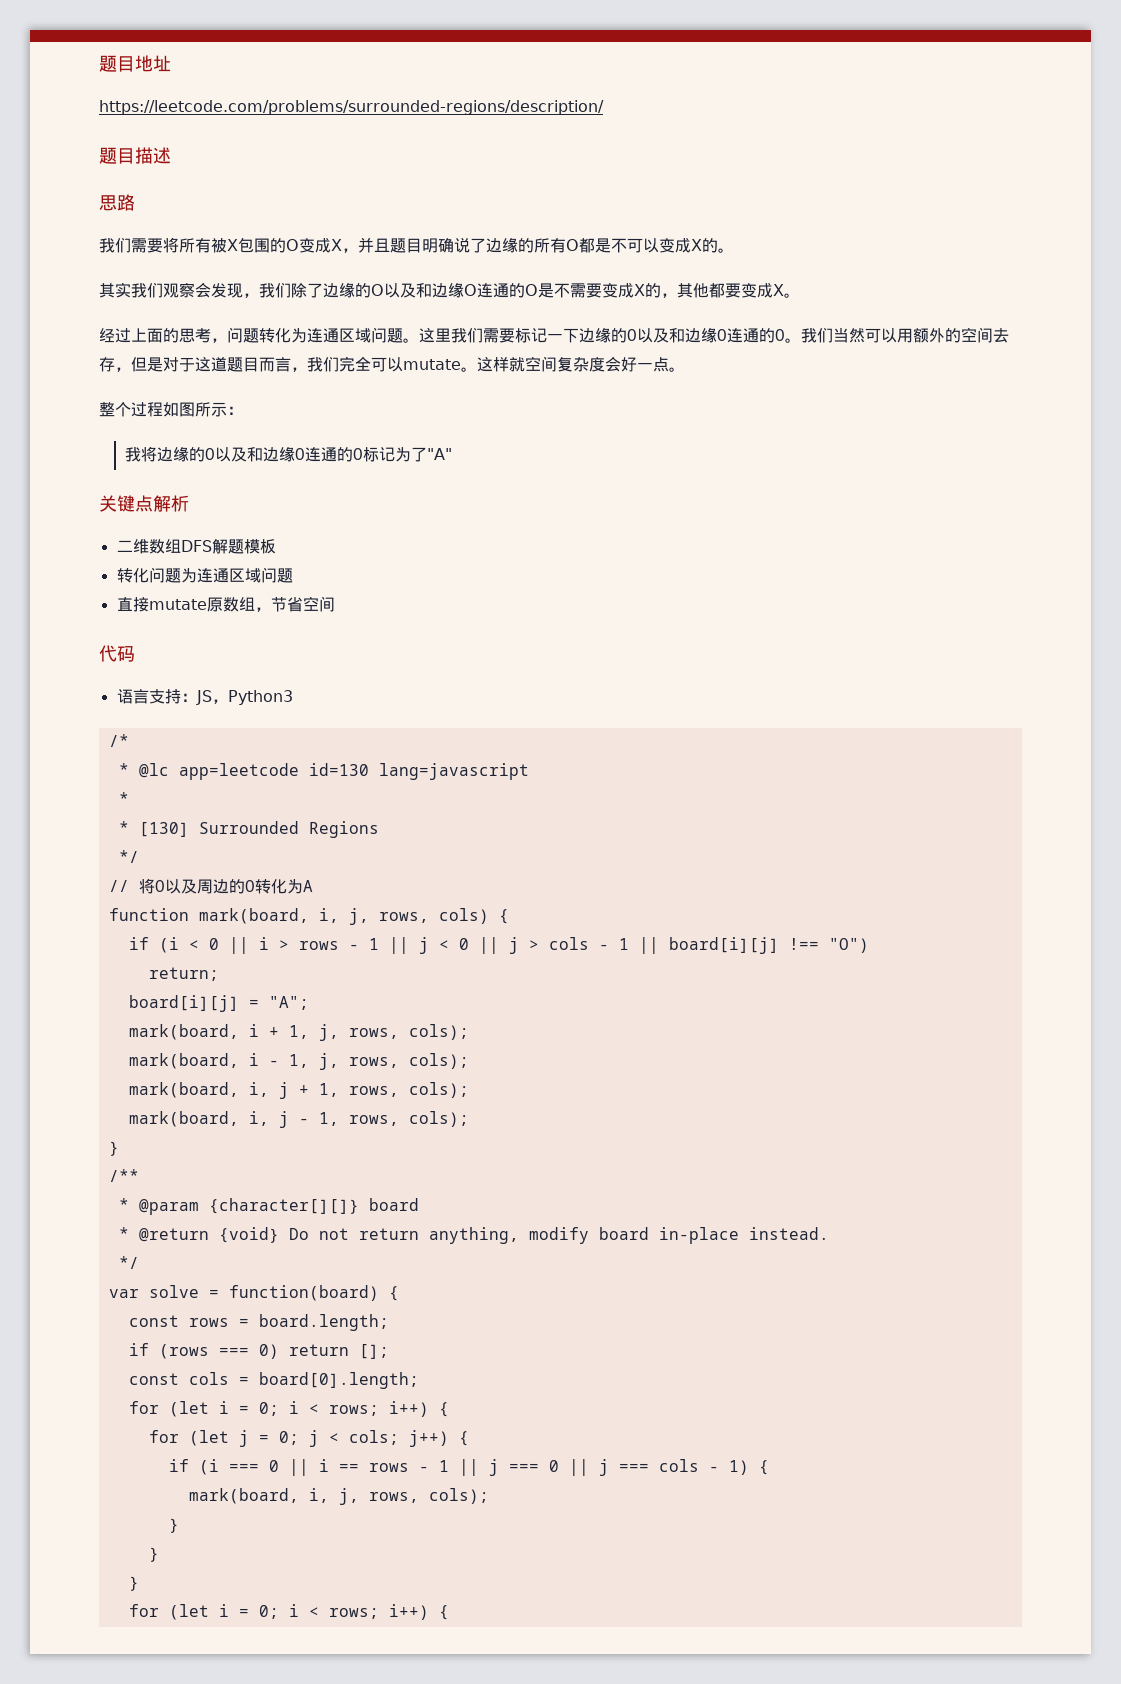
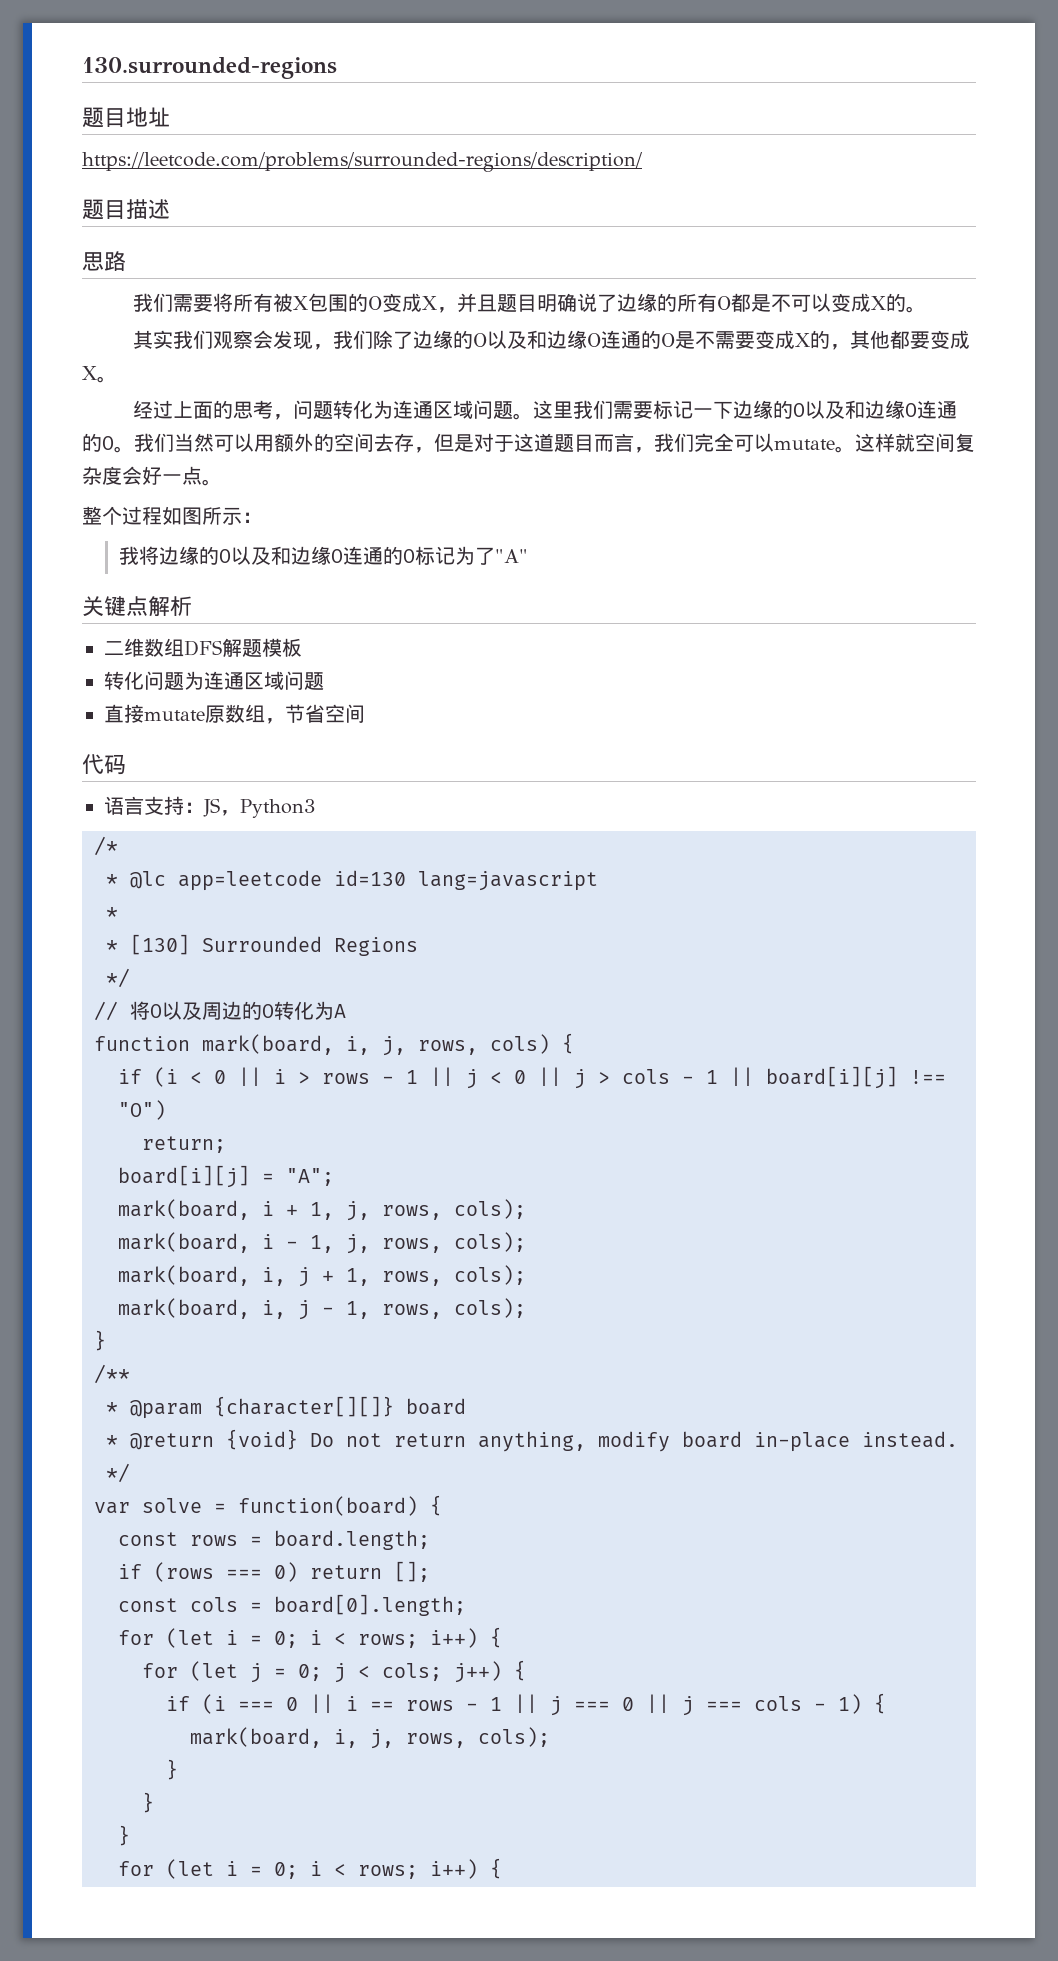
(99, 63) none -> [82,57,337,79] 130.surrounded-regions //

